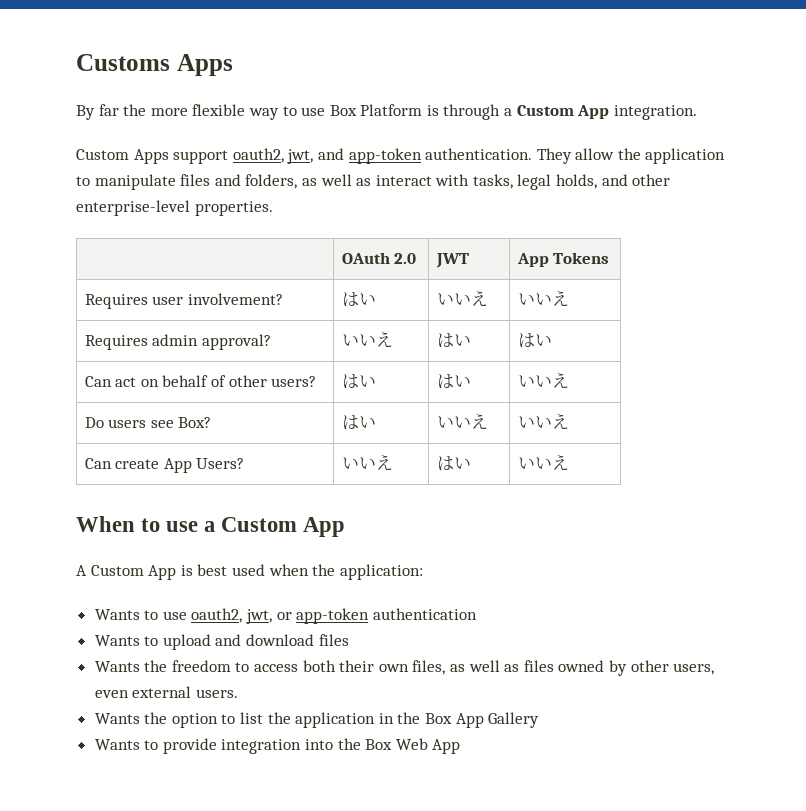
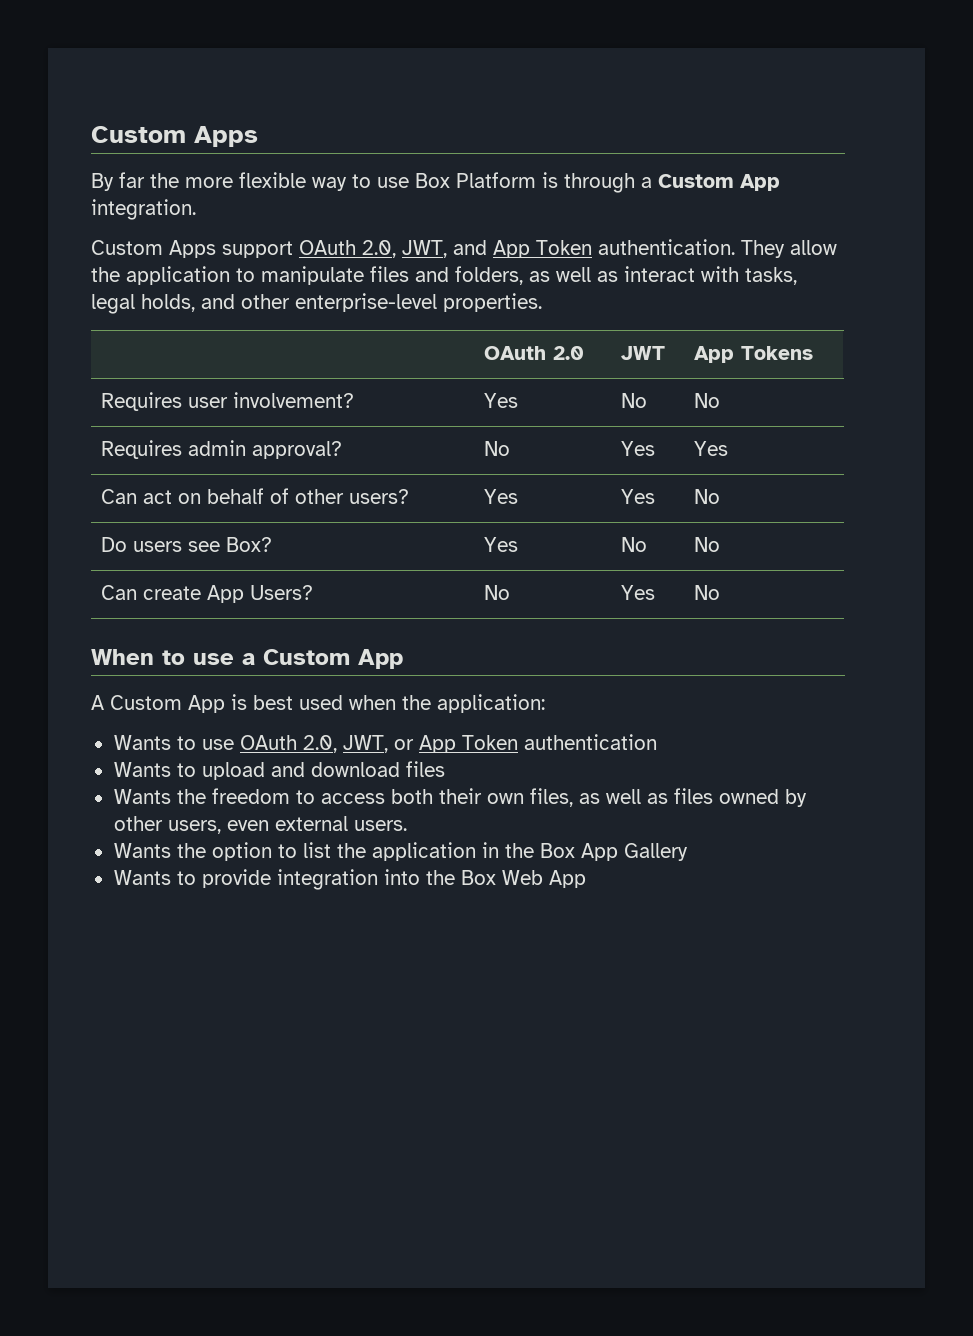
[76,54,170,71] Customs -> [91,126,186,143] Custom
[232,148,422,164] oauth2, jwt, and app-token -> [299,240,592,258] OAuth 2.0, JWT, and App Token
[341,292,376,307] [436,290,488,306] [517,290,569,306] はい | いいえ | いいえ -> [483,393,518,408] [620,393,647,408] [693,393,720,408] Yes | No | No
[341,331,393,347] [436,333,471,348] [517,333,552,348] いいえ | はい | はい -> [483,441,510,456] [620,441,655,456] [693,441,728,456] No | Yes | Yes
[341,374,376,389] [436,374,471,389] [517,372,569,388] はい | はい | いいえ -> [483,489,518,504] [620,489,655,504] [693,489,720,504] Yes | Yes | No
[341,415,376,430] [436,413,488,429] [517,413,569,429] はい | いいえ | いいえ -> [483,537,518,552] [620,537,647,552] [693,537,720,552] Yes | No | No
[341,454,393,470] [436,456,471,471] [517,454,569,470] いいえ | はい | いいえ -> [483,585,510,600] [620,585,655,600] [693,585,720,600] No | Yes | No
[191,608,370,624] oauth2, jwt, or app-token -> [239,735,518,753] OAuth 2.0, JWT, or App Token

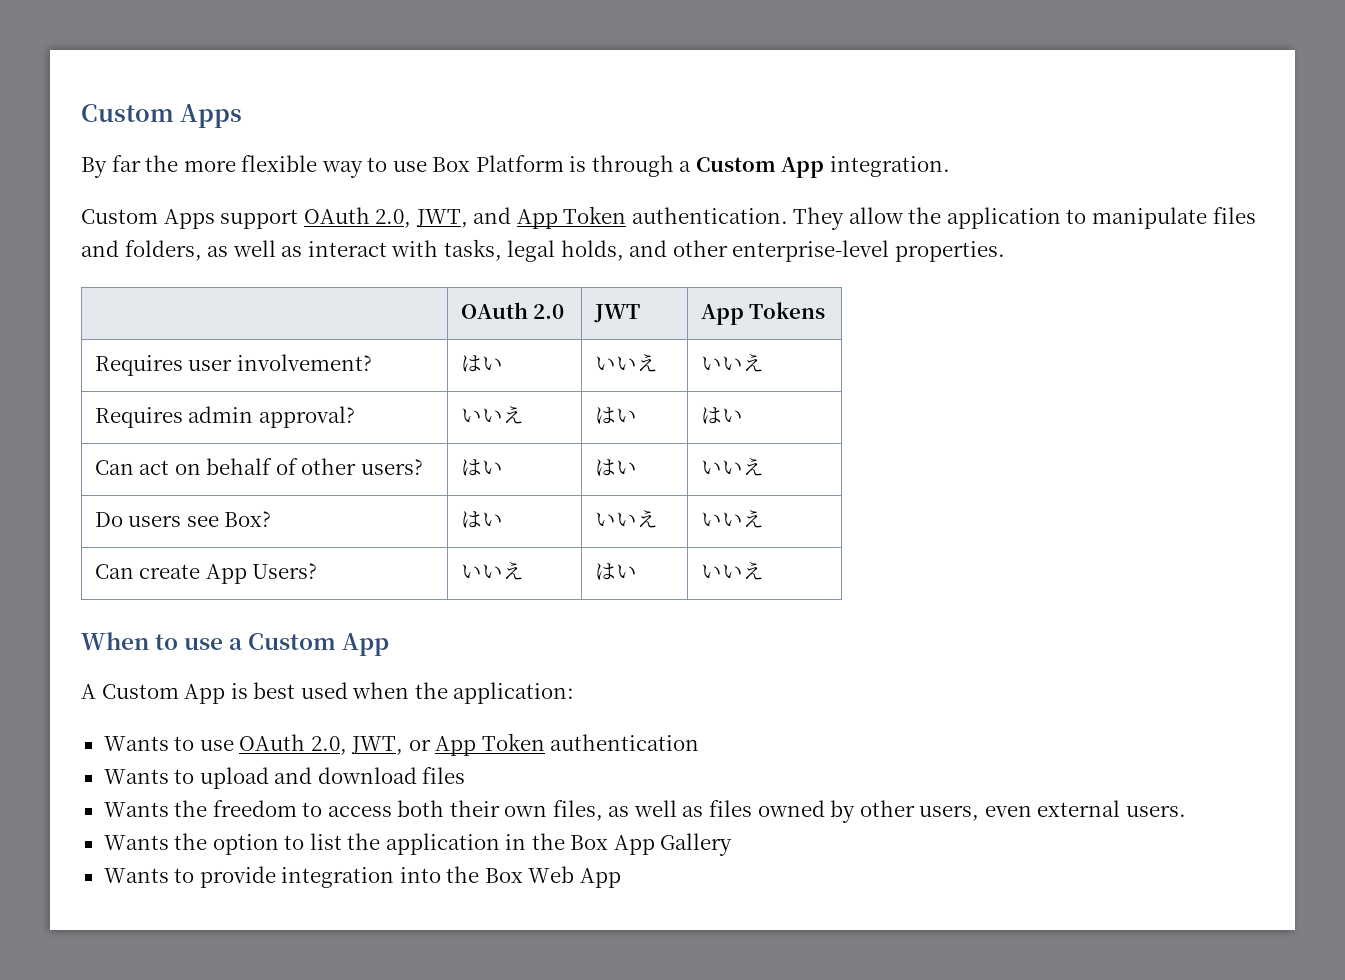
[483,393,518,408] [620,393,647,408] [693,393,720,408] Yes | No | No -> [460,355,503,372] [594,354,658,372] [700,354,764,372] はい | いいえ | いいえ
[483,441,510,456] [620,441,655,456] [693,441,728,456] No | Yes | Yes -> [460,406,524,424] [594,407,637,424] [700,407,743,424] いいえ | はい | はい
[483,489,518,504] [620,489,655,504] [693,489,720,504] Yes | Yes | No -> [460,459,503,476] [594,459,637,476] [700,458,764,476] はい | はい | いいえ
[483,537,518,552] [620,537,647,552] [693,537,720,552] Yes | No | No -> [460,511,503,528] [594,510,658,528] [700,510,764,528] はい | いいえ | いいえ
[483,585,510,600] [620,585,655,600] [693,585,720,600] No | Yes | No -> [460,562,524,580] [594,563,637,580] [700,562,764,580] いいえ | はい | いいえ

